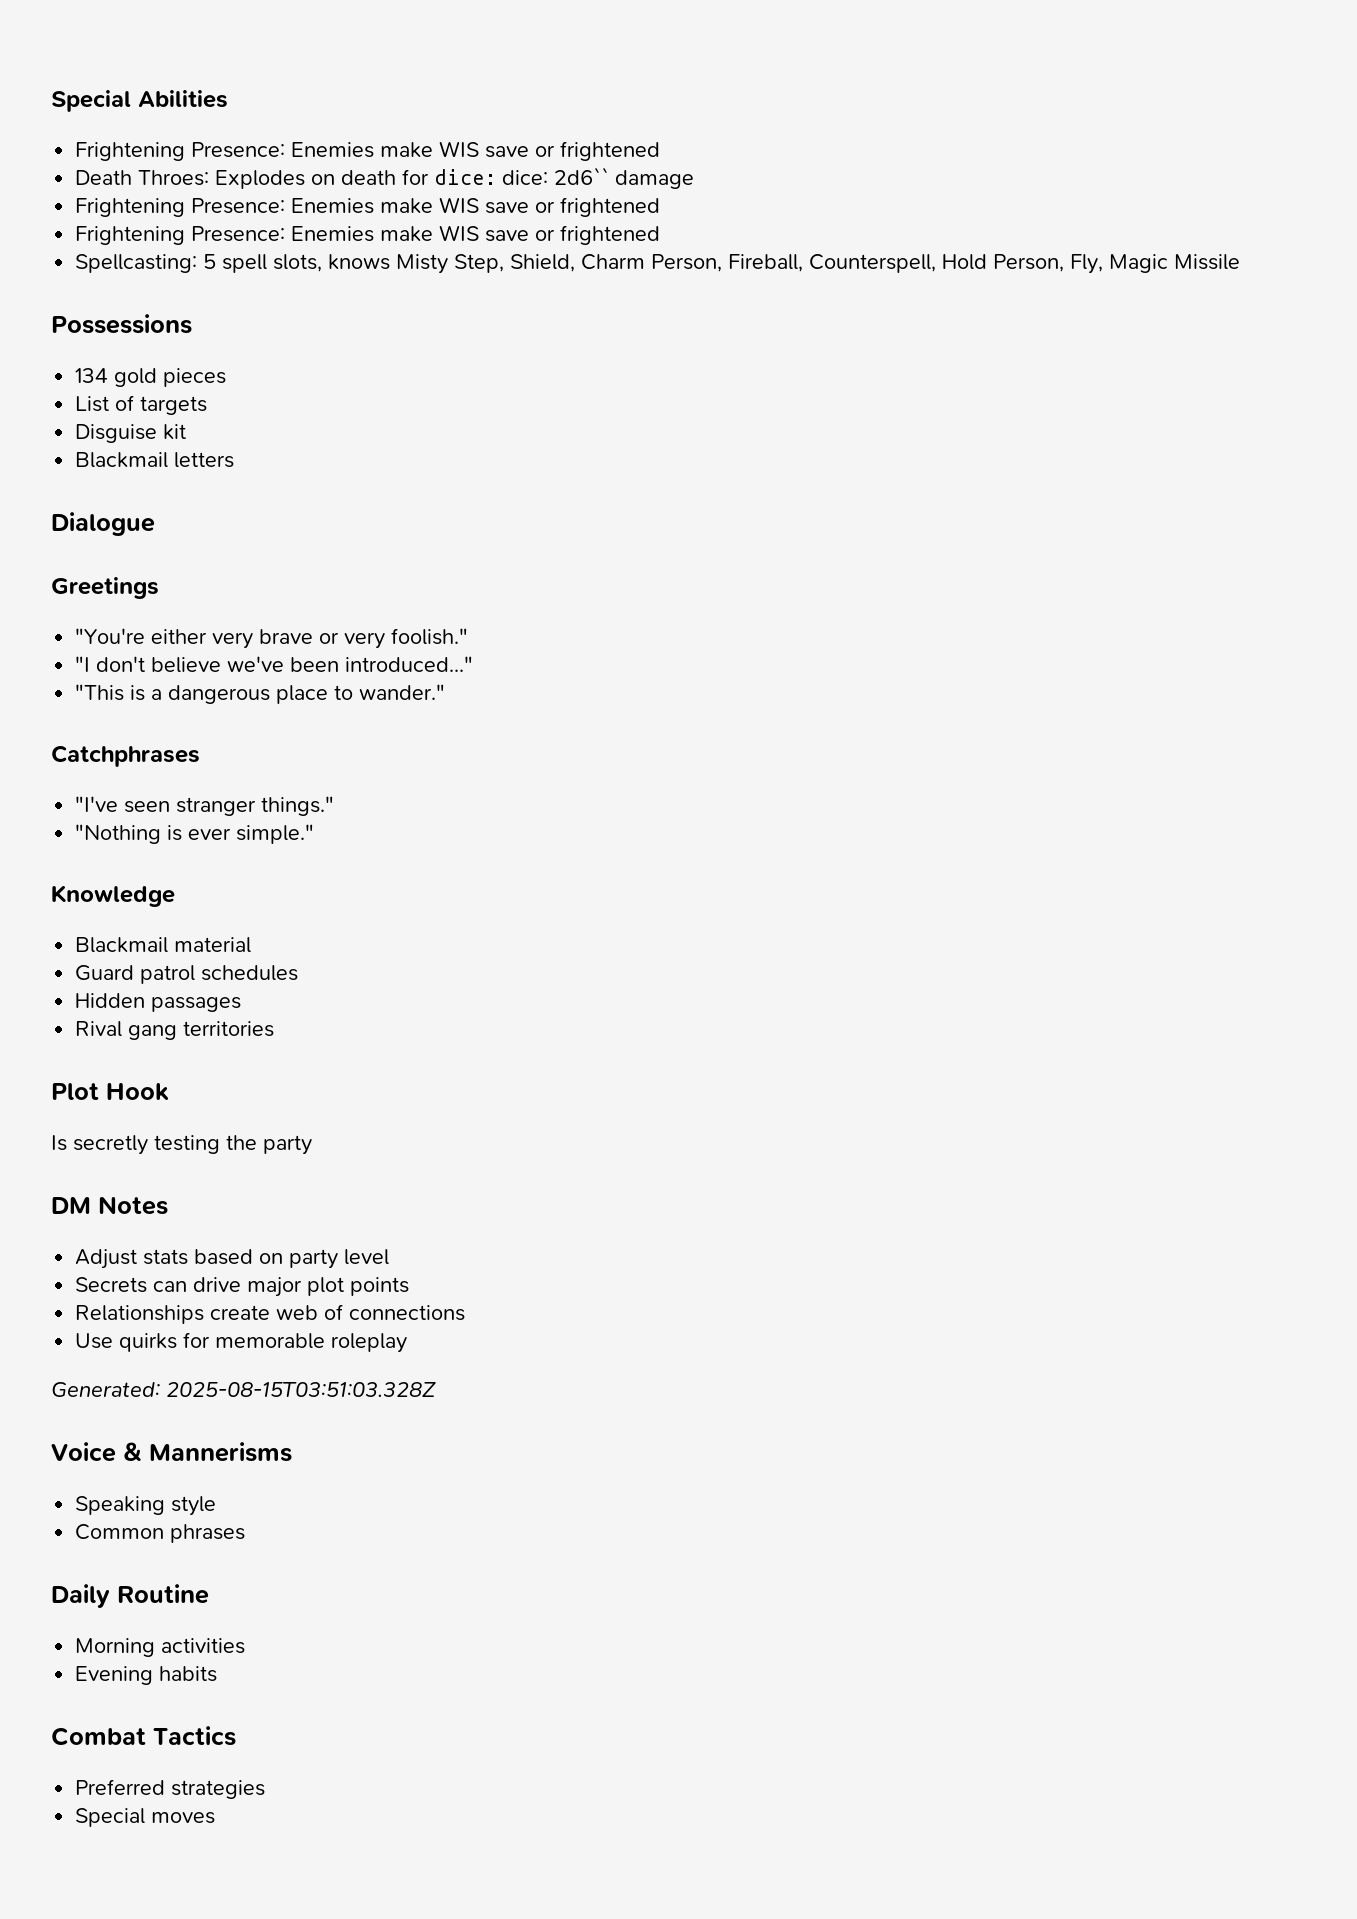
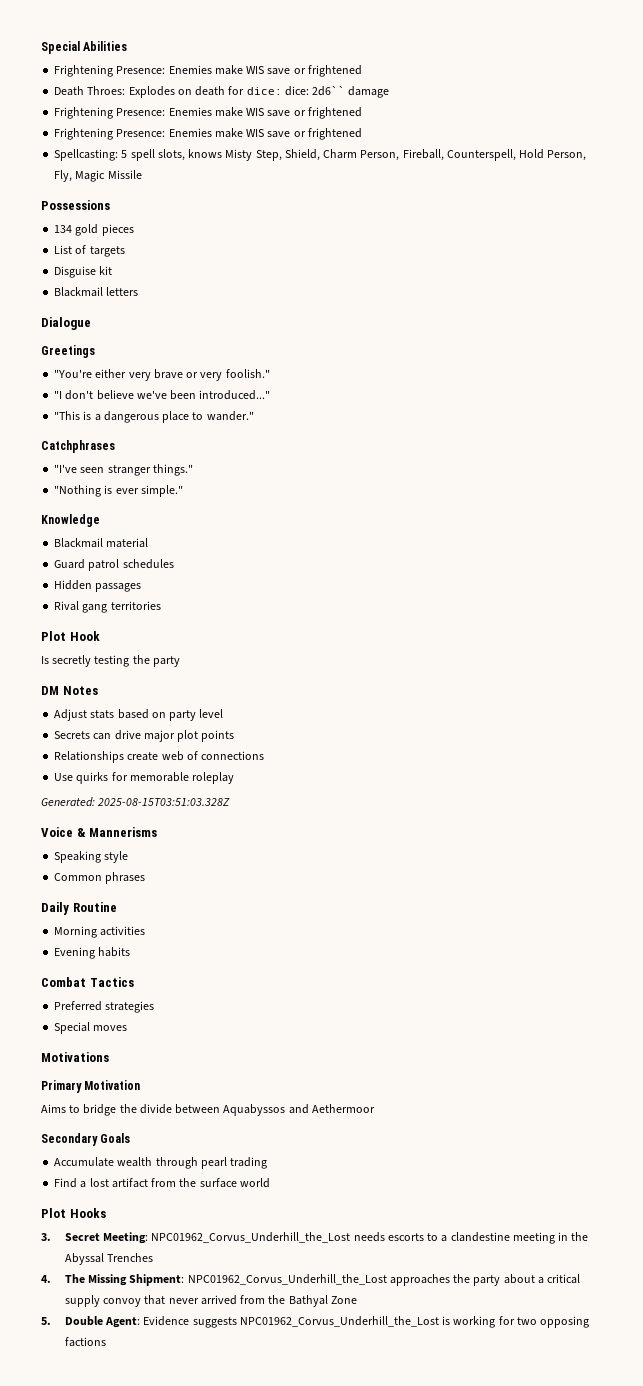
(216, 1818) none -> [41,1052,109,1062] [41,1080,141,1093] [41,1104,375,1116] [41,1133,131,1146] [54,1157,268,1169] [54,1178,270,1188] [41,1208,106,1218] [41,1232,589,1244] [64,1253,154,1265] [41,1274,581,1286] [64,1295,357,1307] [41,1316,590,1328] [64,1337,106,1347] // Motivations // Primary Motivation // Aims to bridge the divide between Aquabyssos and Aethermoor // Secondary Goals // Accumulate wealth through pearl trading // Find a lost artifact from the surface world // Plot Hooks // 3. Secret Meeting: NPC01962_Corvus_Underhill_the_Lost needs escorts to a clandestine meeting in the Abyssal Trenches // 4. The Missing Shipment: NPC01962_Corvus_Underhill_the_Lost approaches the party about a critical supply convoy that never arrived from the Bathyal Zone // 5. Double Agent: Evidence suggests NPC01962_Corvus_Underhill_the_Lost is working for two opposing factions

